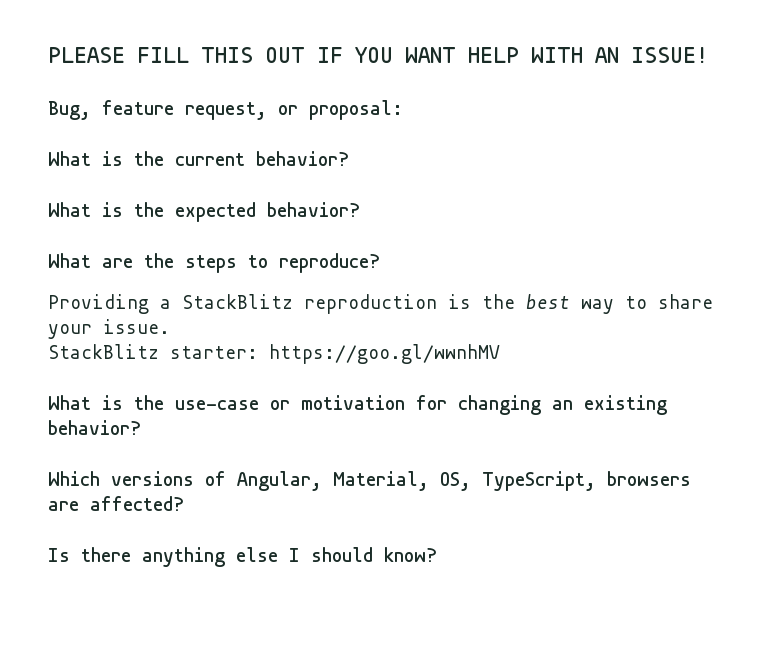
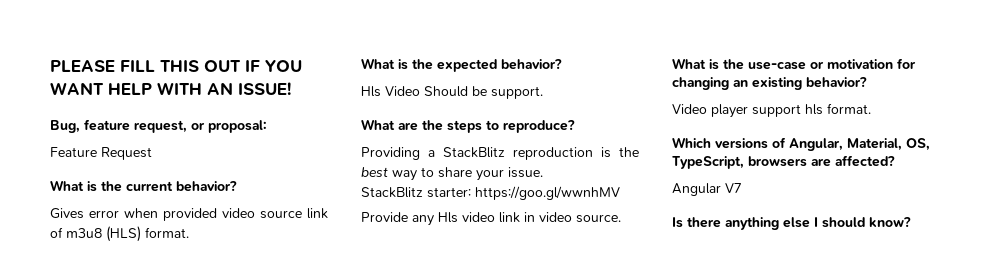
(403, 110) none -> [50,147,152,160] // Feature Request
(349, 158) none -> [50,208,328,221] [50,226,189,242] // Gives error when provided video source link of m3u8 (HLS) format.
(360, 209) none -> [361,86,543,99] // Hls Video Should be support.
(500, 354) none -> [361,212,621,226] // Provide any Hls video link in video source.
(141, 427) none -> [672,103,871,118] // Video player support hls format.
(184, 503) none -> [672,183,742,196] // Angular V7

